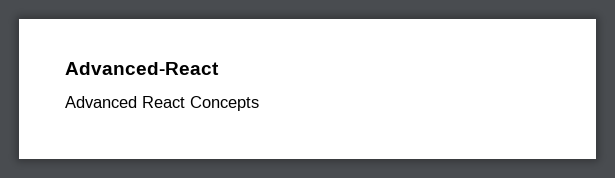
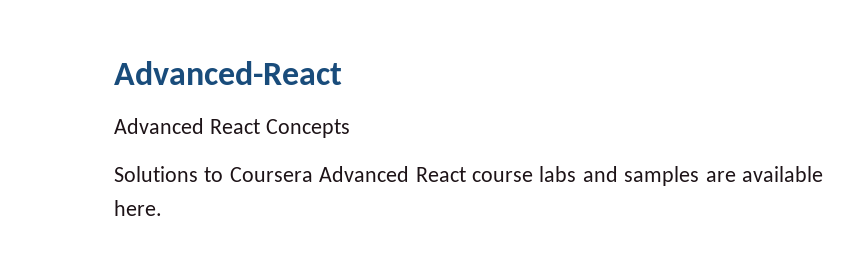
(259, 103) none -> [114,166,823,186] [114,200,162,216] // Solutions to Coursera Advanced React course labs and samples are available here.

